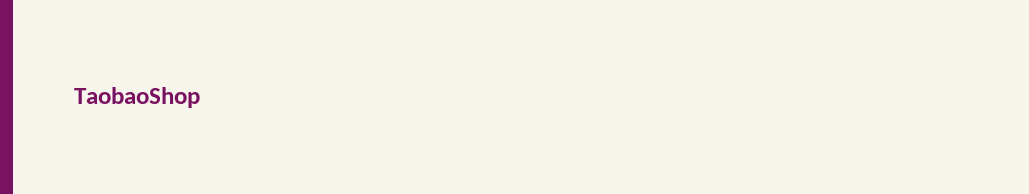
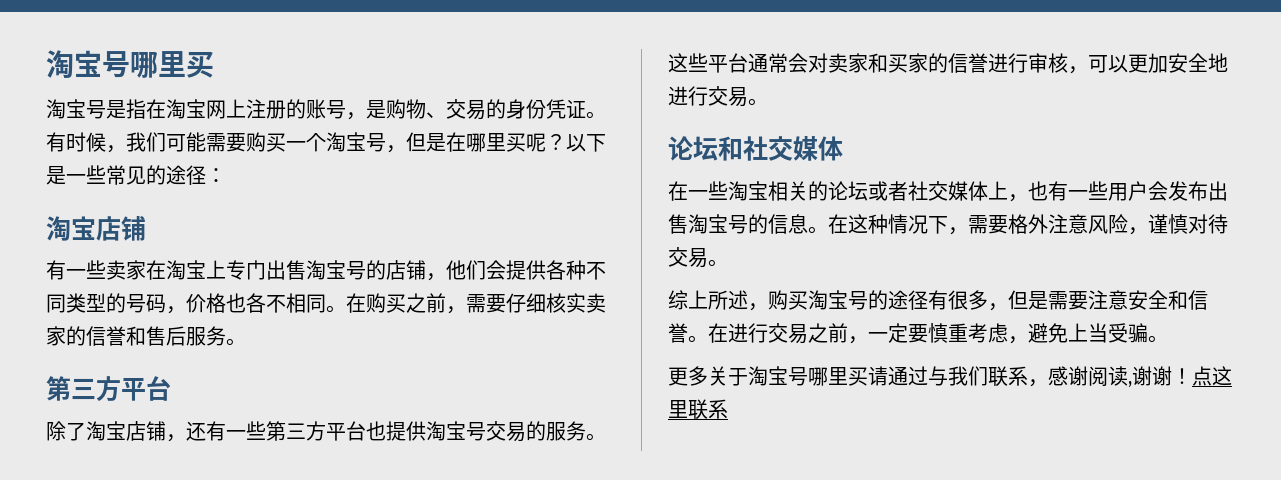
[74,87,200,108] TaobaoShop -> [46,50,214,78] [46,99,606,120] [46,132,606,153] [46,165,226,185] [46,215,146,241] [46,260,606,281] [46,293,606,314] [46,326,246,346] [46,376,171,402] [46,421,606,442] [668,53,1228,74] [668,86,768,107] [668,136,843,161] [668,181,1228,202] [668,214,1228,235] [668,247,728,268] [668,290,1208,311] [668,323,1168,344] [668,366,1232,387] [668,399,728,420] 淘宝号哪里买 // 淘宝号是指在淘宝网上注册的账号，是购物、交易的身份凭证。有时候，我们可能需要购买一个淘宝号，但是在哪里买呢？以下是一些常见的途径： // 淘宝店铺 // 有一些卖家在淘宝上专门出售淘宝号的店铺，他们会提供各种不同类型的号码，价格也各不相同。在购买之前，需要仔细核实卖家的信誉和售后服务。 // 第三方平台 // 除了淘宝店铺，还有一些第三方平台也提供淘宝号交易的服务。这些平台通常会对卖家和买家的信誉进行审核，可以更加安全地进行交易。 // 论坛和社交媒体 // 在一些淘宝相关的论坛或者社交媒体上，也有一些用户会发布出售淘宝号的信息。在这种情况下，需要格外注意风险，谨慎对待交易。 // 综上所述，购买淘宝号的途径有很多，但是需要注意安全和信誉。在进行交易之前，一定要慎重考虑，避免上当受骗。 // 更多关于淘宝号哪里买请通过与我们联系，感谢阅读,谢谢！点这里联系

